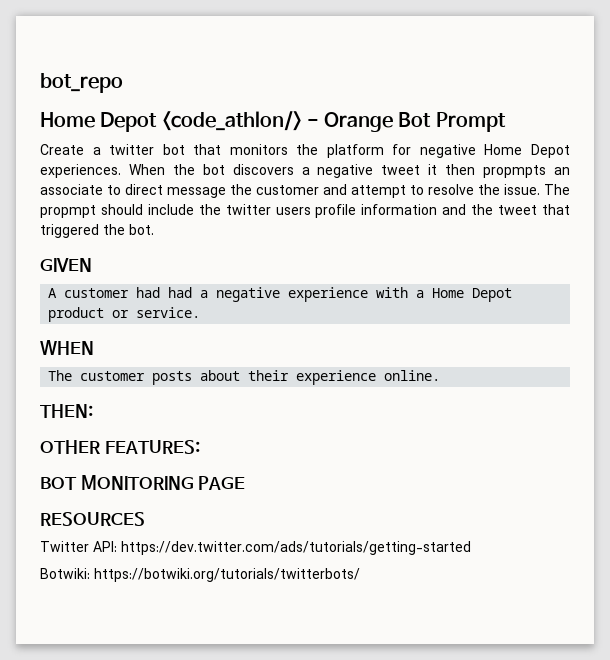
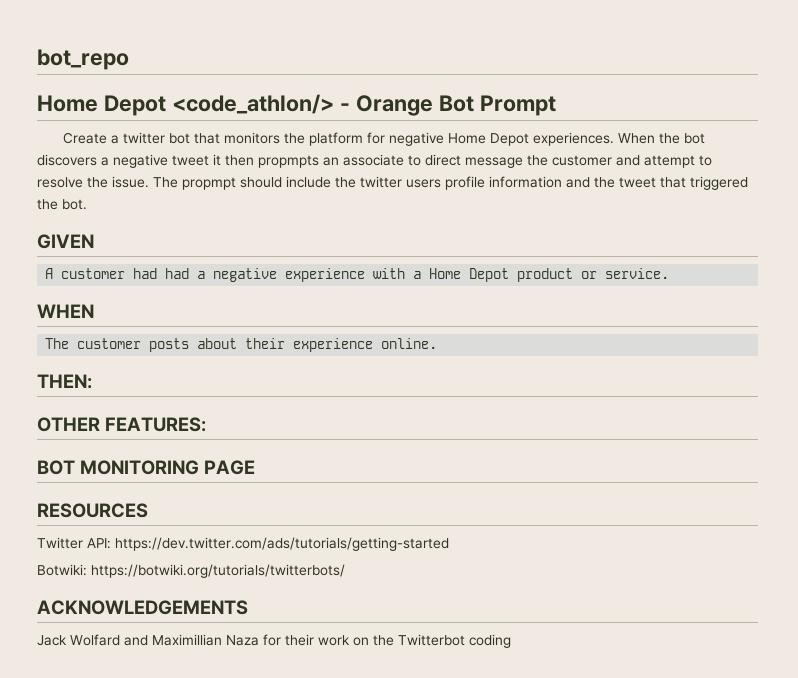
(360, 575) none -> [37,600,248,615] [37,634,511,648] // ACKNOWLEDGEMENTS // Jack Wolfard and Maximillian Naza for their work on the Twitterbot coding

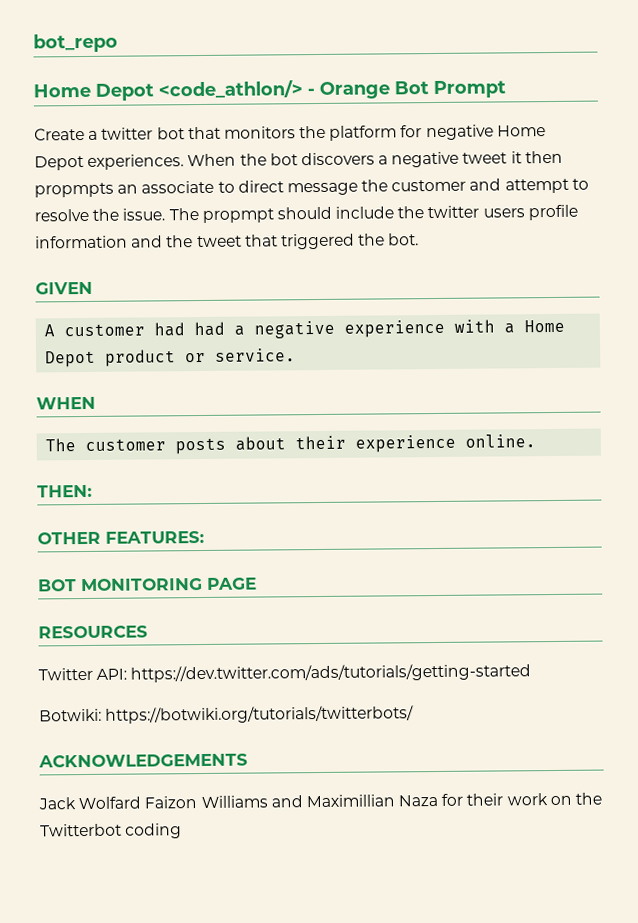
(120, 640) none -> [144,795,268,809] Faizon Williams

